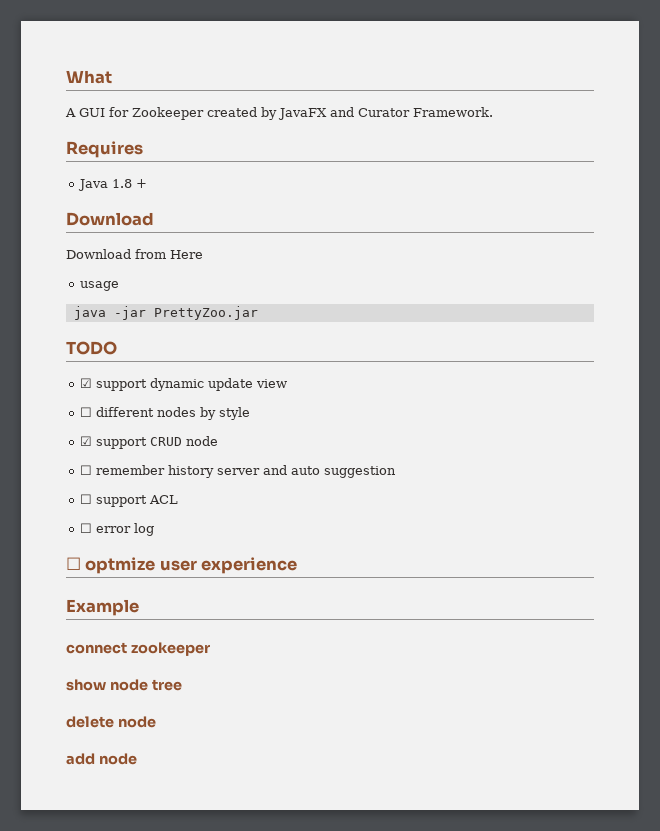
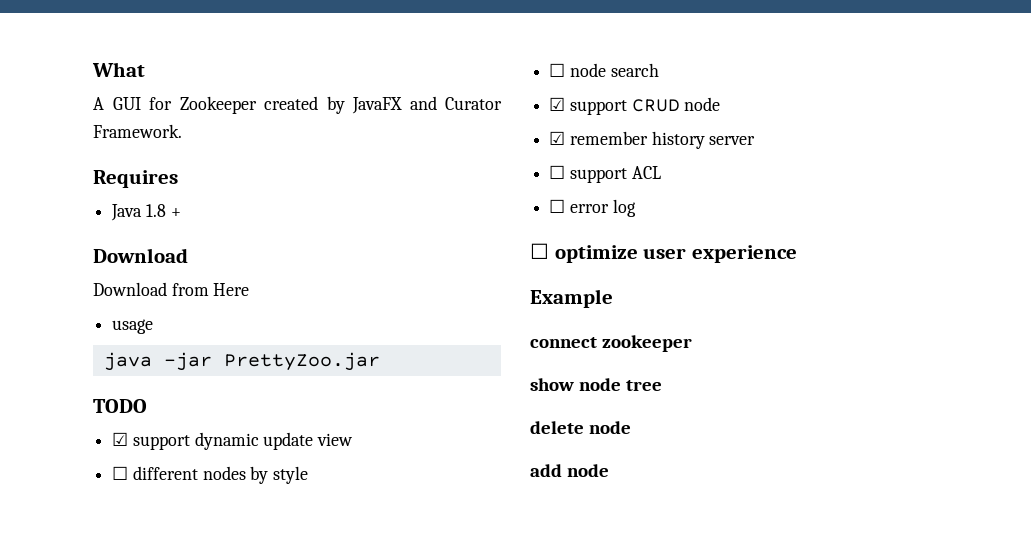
(251, 413) none -> [549,63,659,77] // ☐ node search
[80,465,93,475] ☐ -> [549,131,566,145] ☑
[263,465,397,478] and auto suggestion -> (756, 140) none
[85,557,156,574] optmize -> [554,245,638,263] optimize

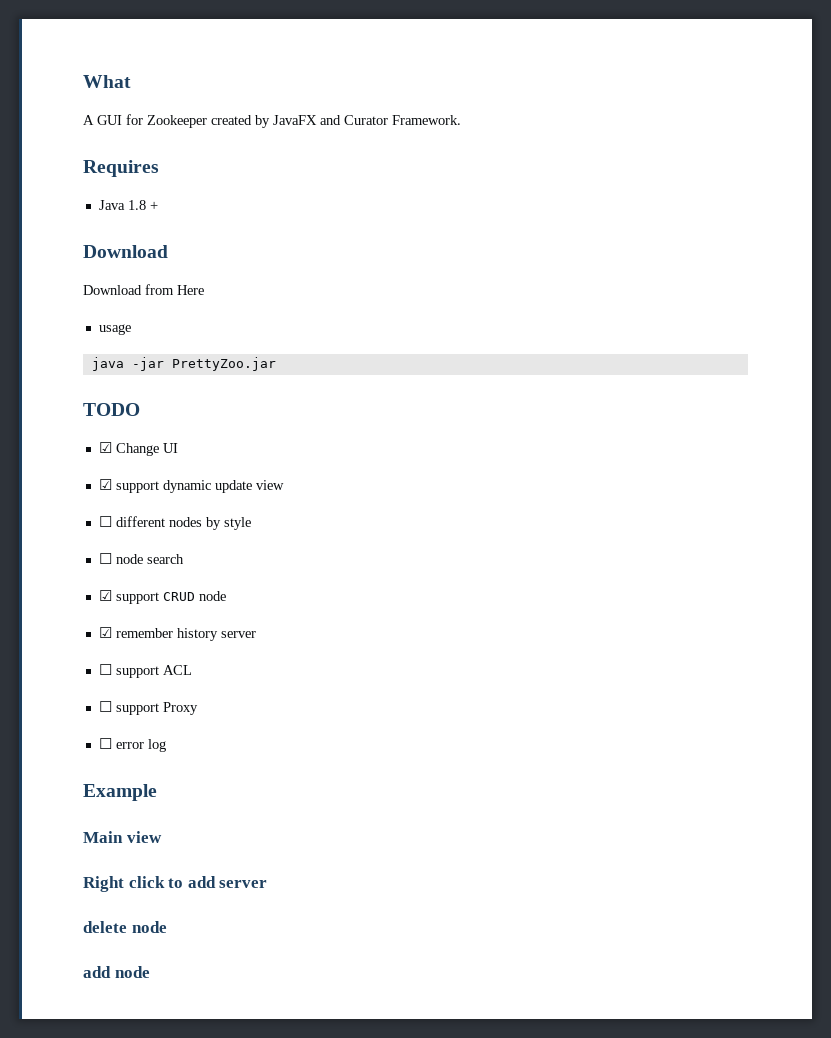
(147, 406) none -> [98,442,178,456] // ☑ Change UI
(661, 172) none -> [98,701,198,715] // ☐ support Proxy
[530,243,797,263] [530,289,613,308] [530,335,693,352] [530,378,663,391] ☐ optimize user experience // Example // connect zookeeper // show node tree -> [83,784,157,801] [83,831,162,843] [83,876,268,892] Example // Main view // Right click to add server

